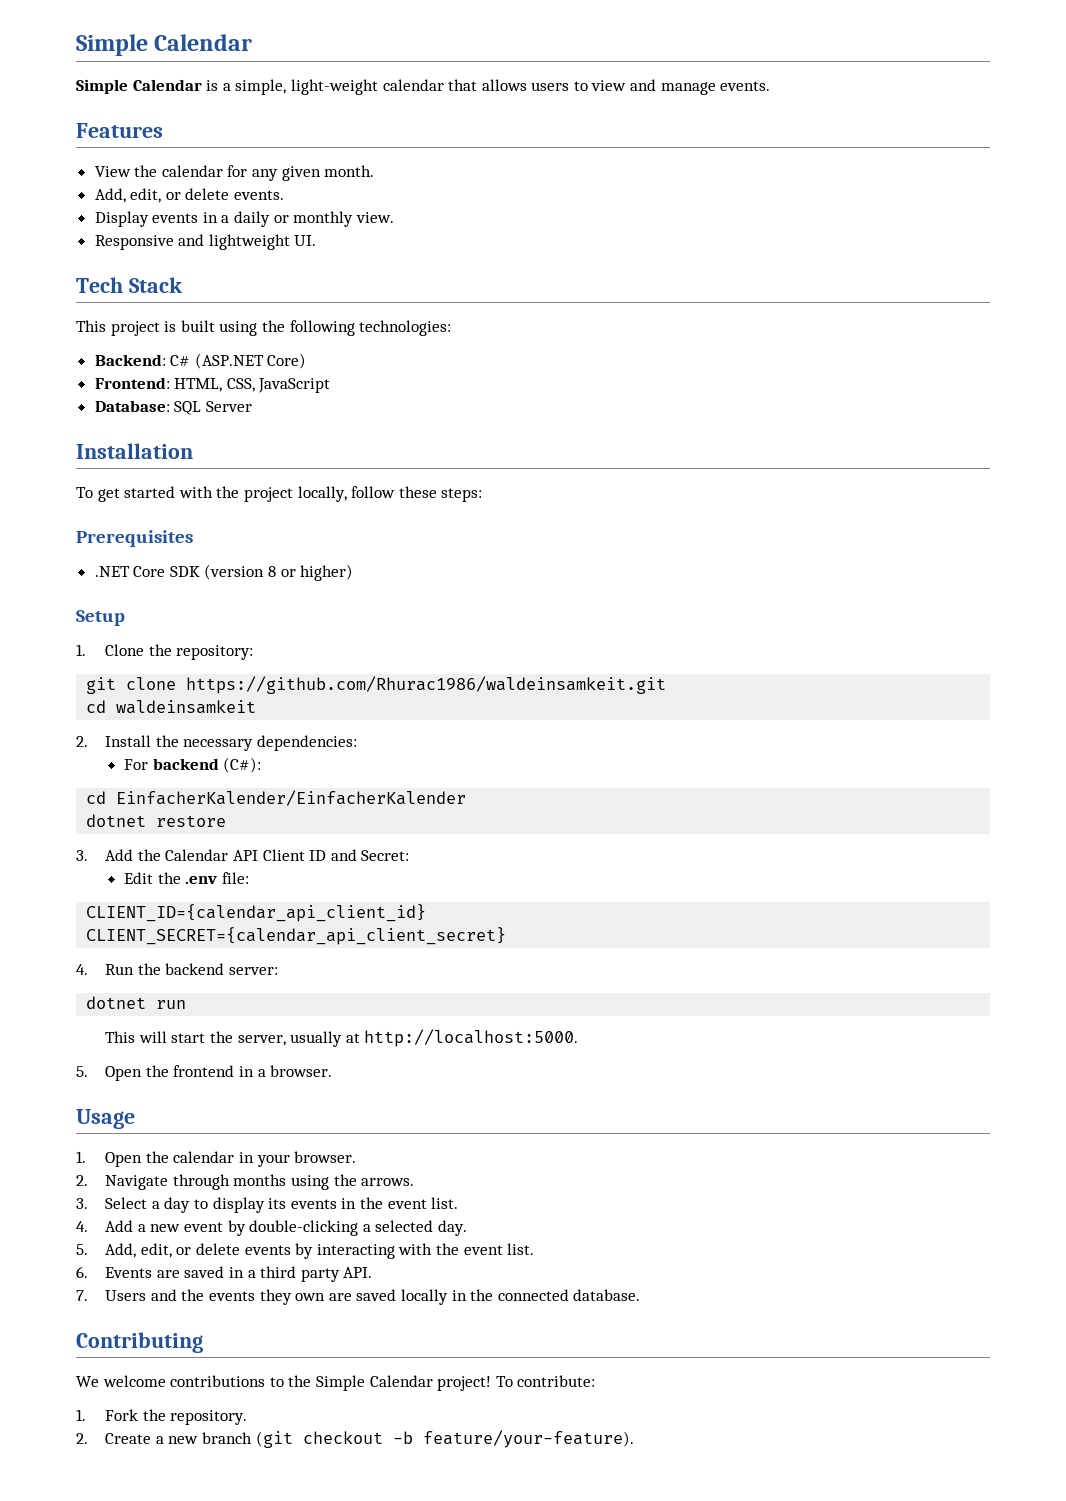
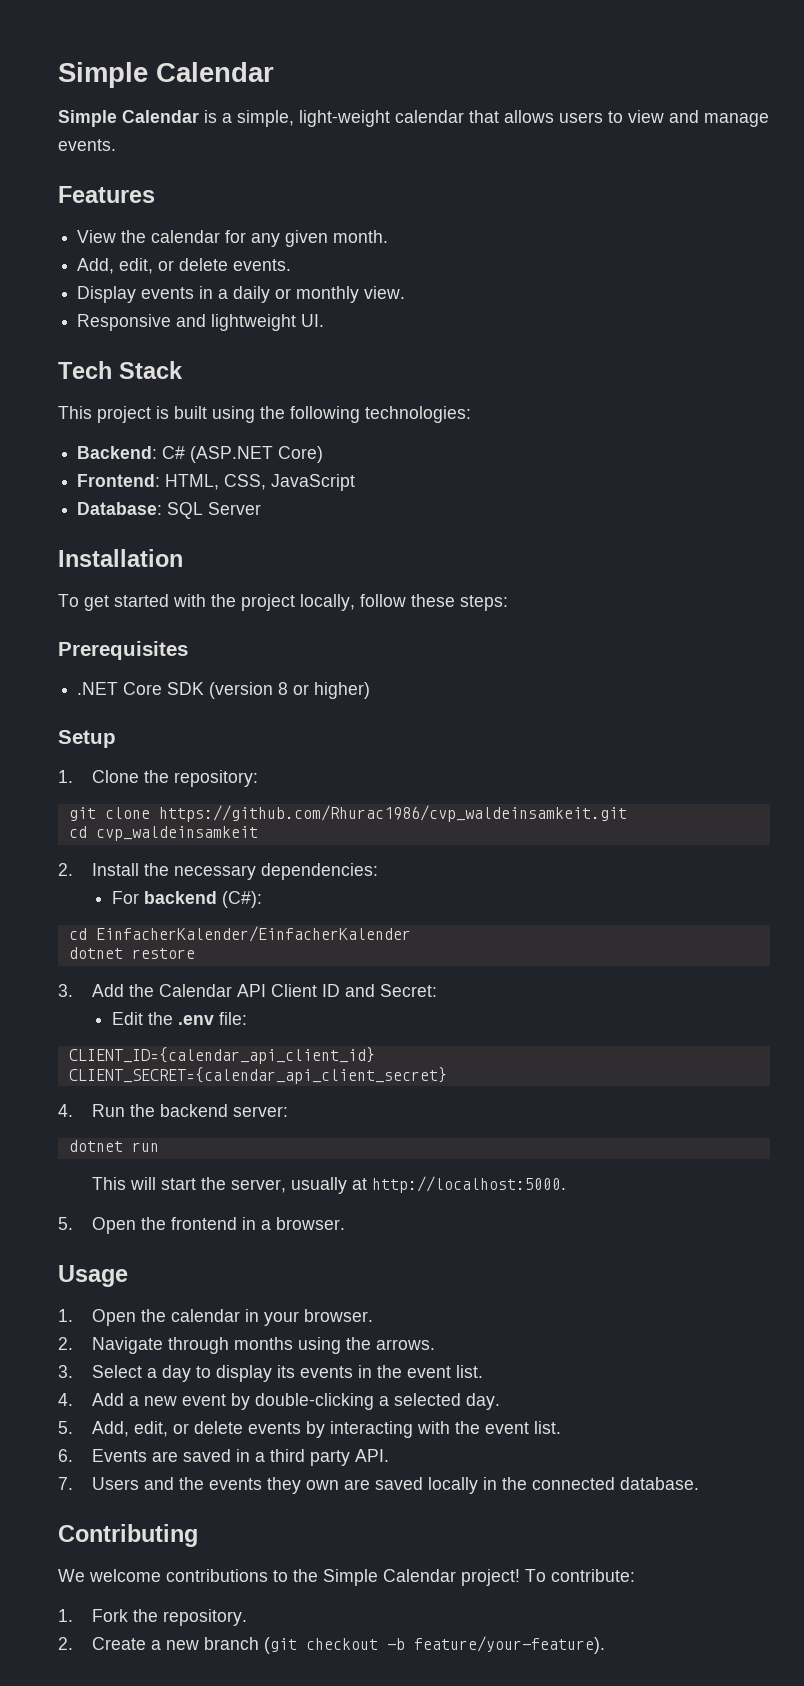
[186,676,667,694] [86,700,257,714] https://github.com/Rhurac1986/waldeinsamkeit.git // cd waldeinsamkeit -> [158,805,627,822] [68,826,258,841] https://github.com/Rhurac1986/cvp_waldeinsamkeit.git // cd cvp_waldeinsamkeit

